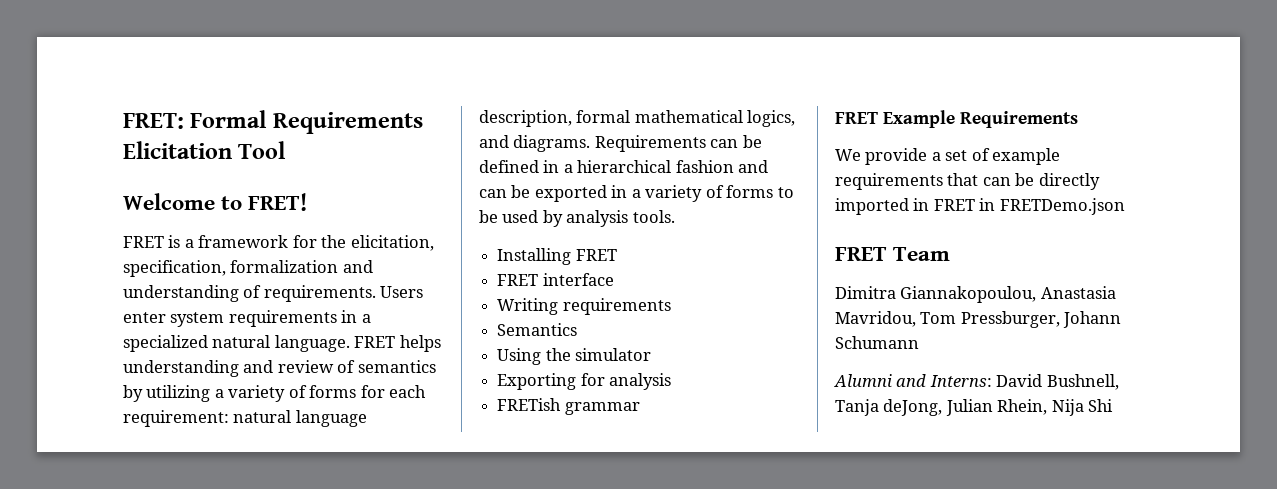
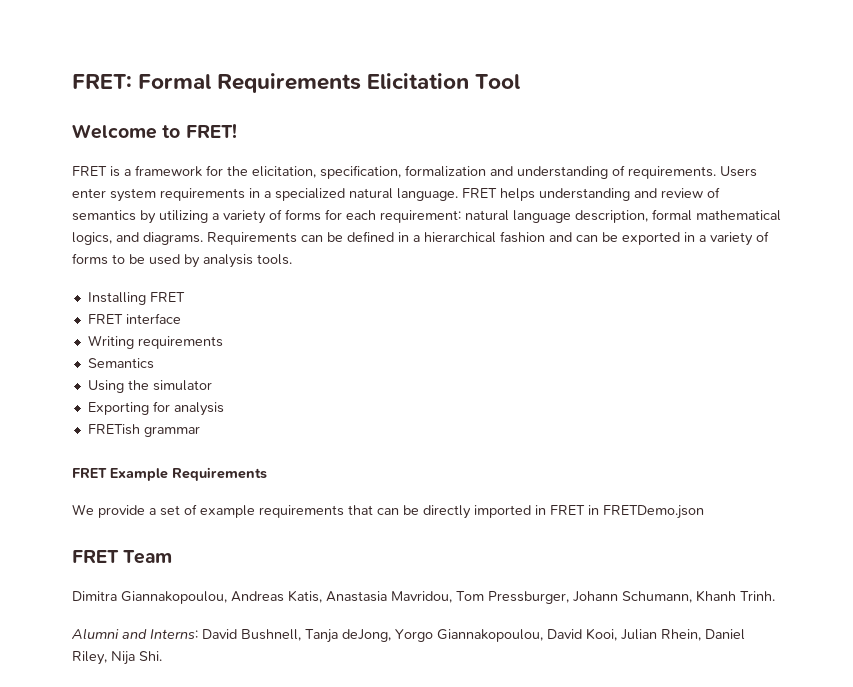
(1037, 294) none -> [231,590,322,603] Andreas Katis,
[835,336,919,349] Schumann -> [622,590,775,603] Schumann, Khanh Trinh.
[945,399,1114,416] Julian Rhein, Nija Shi -> [395,628,745,642] [72,651,162,665] Yorgo Giannakopoulou, David Kooi, Julian Rhein, Daniel Riley, Nija Shi.

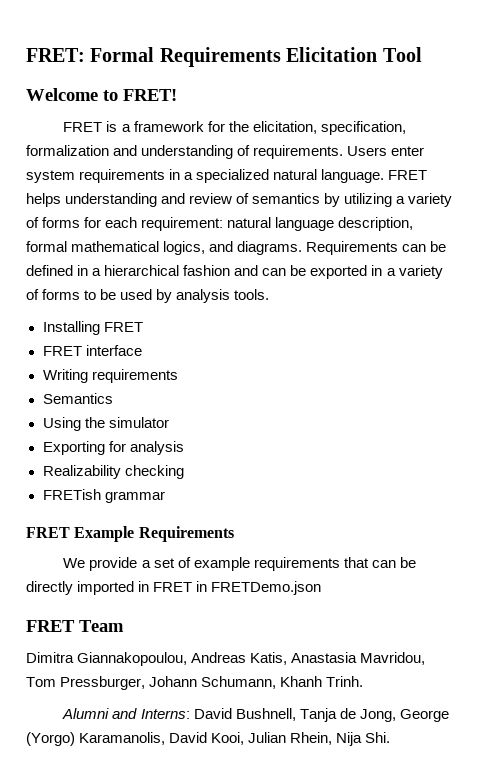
(224, 409) none -> [42,465,184,479] // Realizability checking
[342,629,543,642] deJong, Yorgo Giannakopoulou, -> [339,708,449,722] [26,732,166,746] de Jong, George (Yorgo) Karamanolis,
[705,629,745,640] [72,651,107,665] Daniel Riley, -> (333, 738) none

